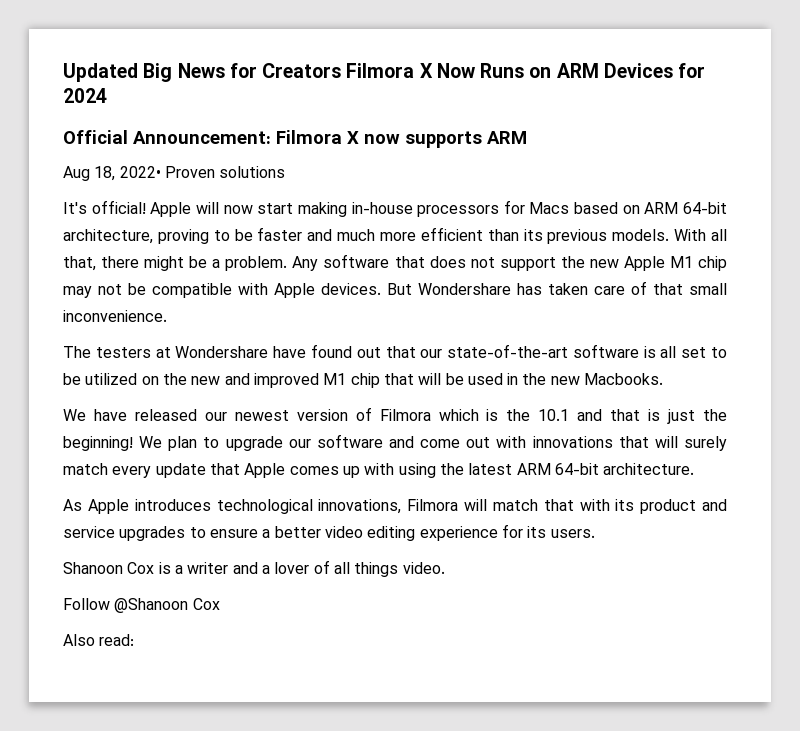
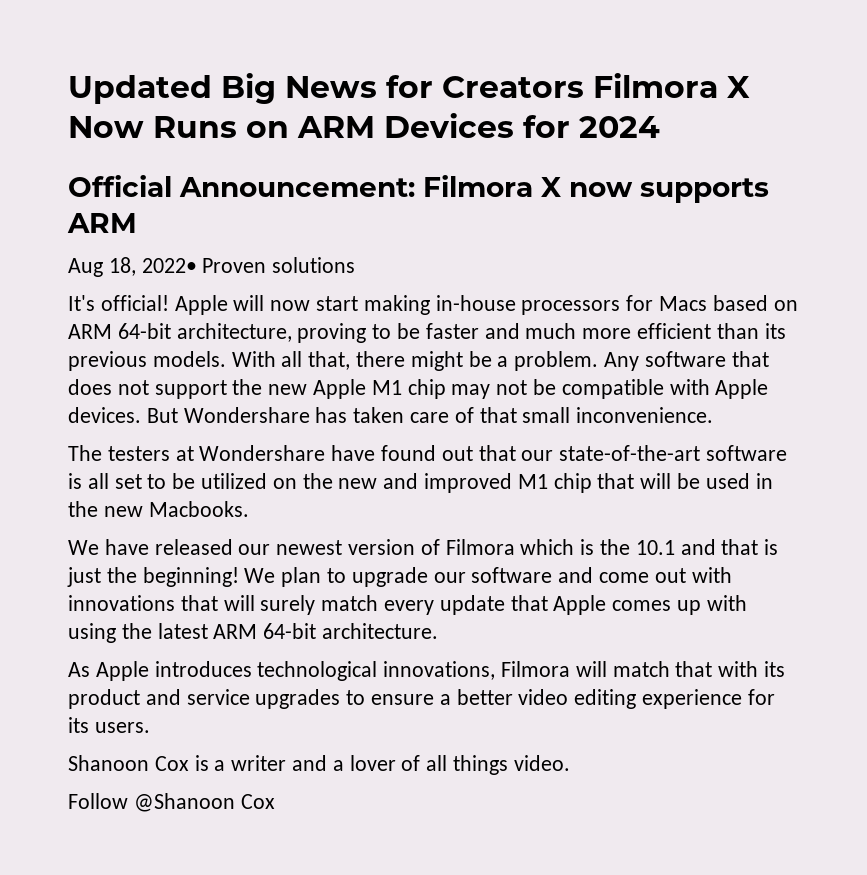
[63,634,135,646] // Also read: -> (275, 801) none

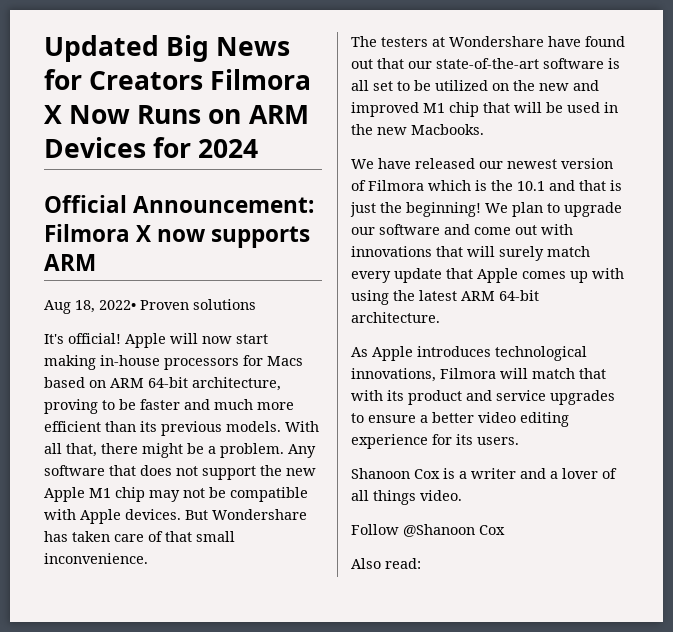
(275, 801) none -> [351,558,421,569] // Also read:

